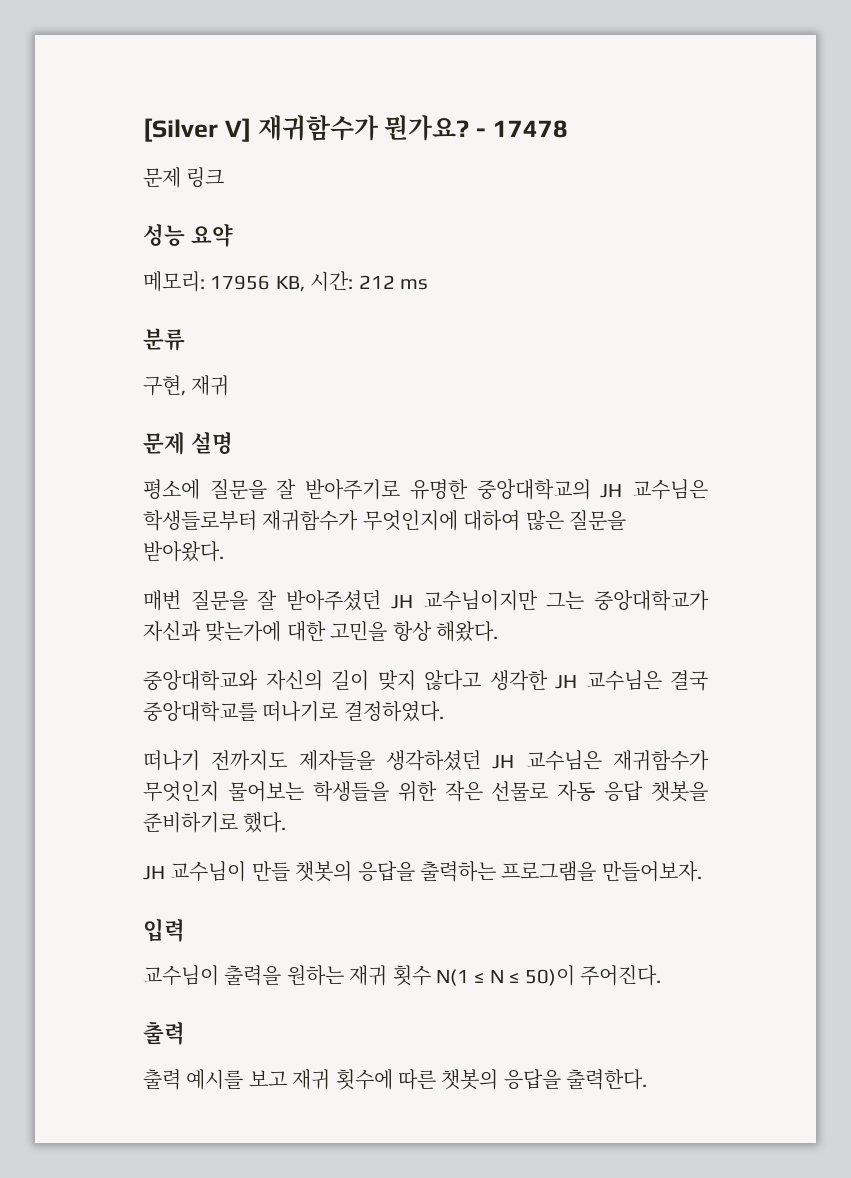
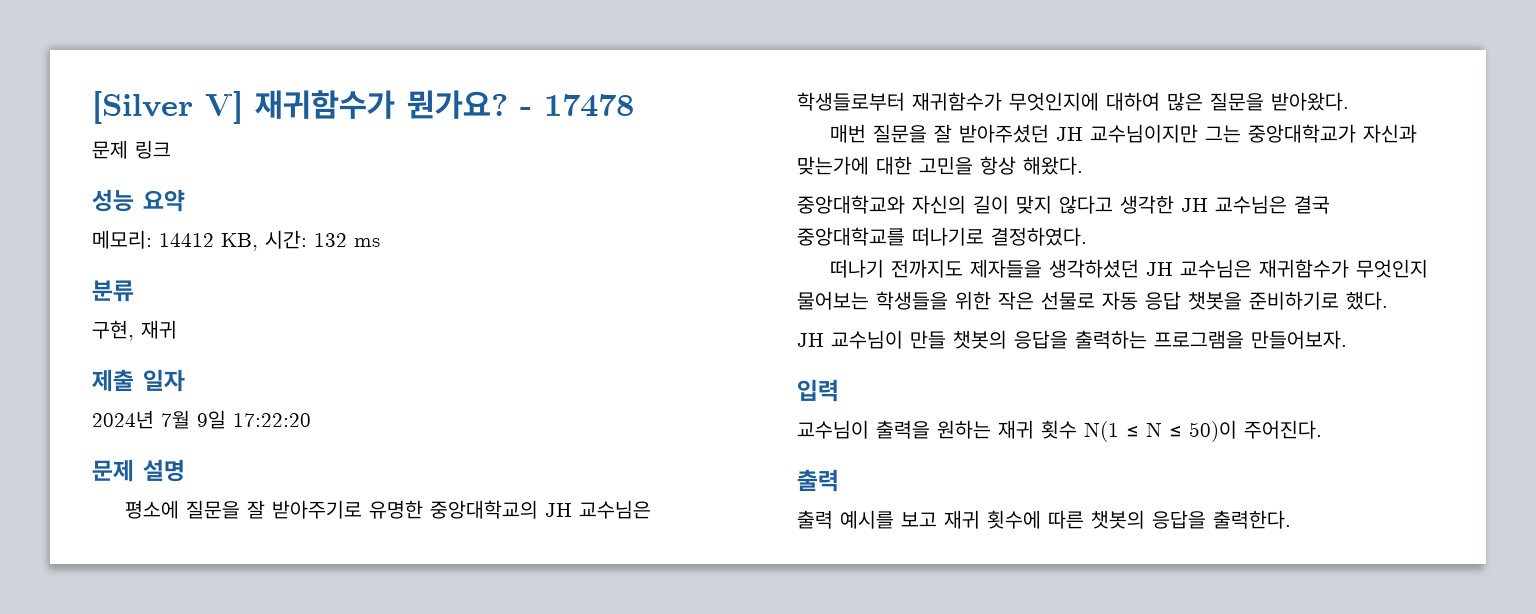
[210,275,271,290] 17956 -> [159,233,214,247] 14412
[358,275,395,289] 212 -> [314,233,347,247] 132
(230, 385) none -> [92,369,185,392] [92,410,311,429] // 제출 일자 // 2024년 7월 9일 17:22:20

